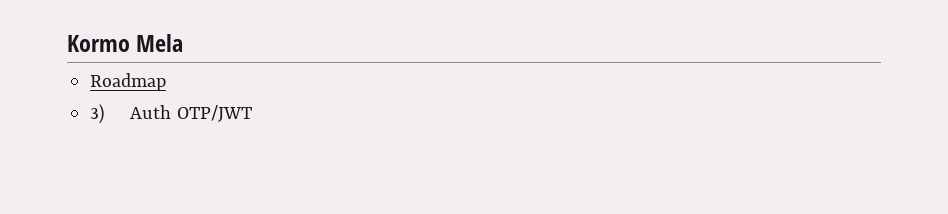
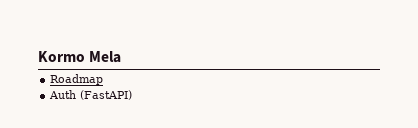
[90,104,252,124] 3) Auth OTP/JWT -> [49,90,133,100] Auth (FastAPI)

